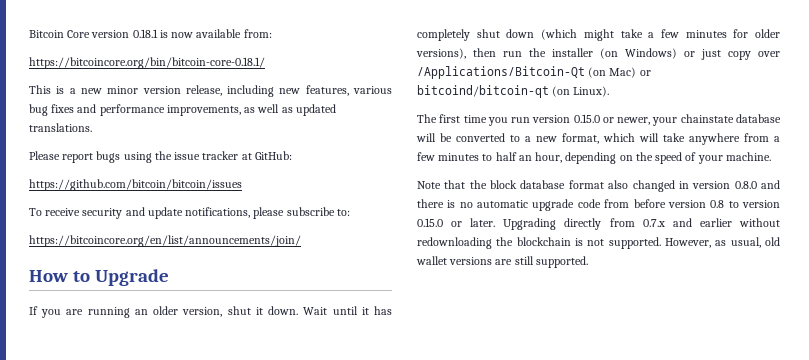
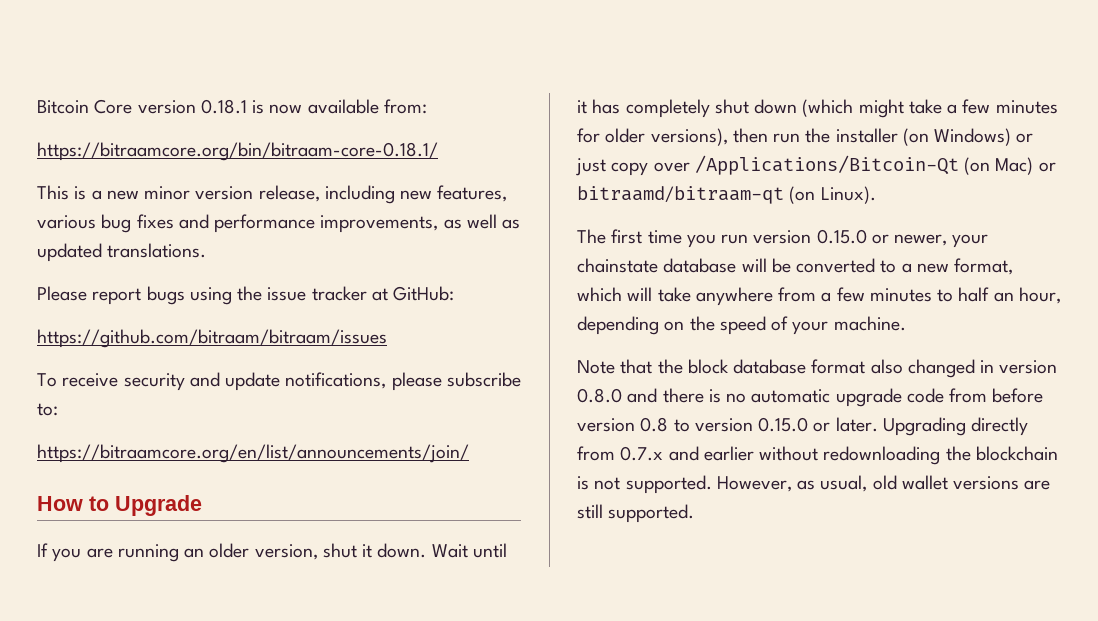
[29,57,265,69] https://bitcoincore.org/bin/bitcoin-core-0.18.1/ -> [37,142,438,161] https://bitraamcore.org/bin/bitraam-core-0.18.1/
[29,179,242,191] https://github.com/bitcoin/bitcoin/issues -> [37,329,387,348] https://github.com/bitraam/bitraam/issues
[29,235,301,247] https://bitcoincore.org/en/list/announcements/join/ -> [37,444,469,463] https://bitraamcore.org/en/list/announcements/join/
[417,85,549,98] bitcoind/bitcoin-qt -> [577,186,784,204] bitraamd/bitraam-qt

